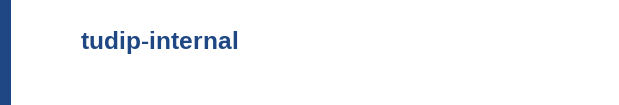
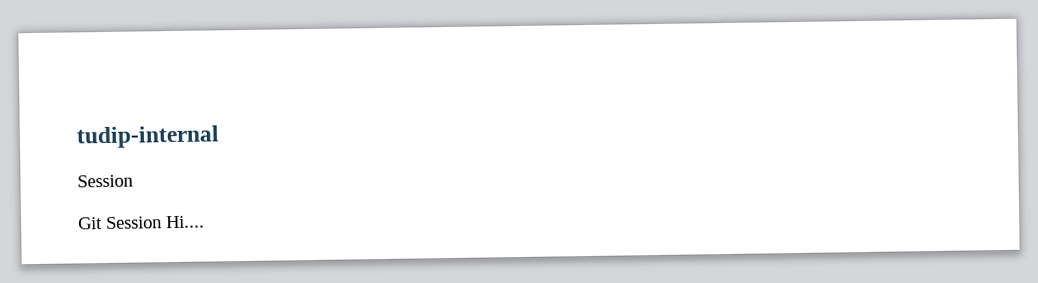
(239, 42) none -> [77,174,133,188] [78,215,205,230] // Session // Git Session Hi....

